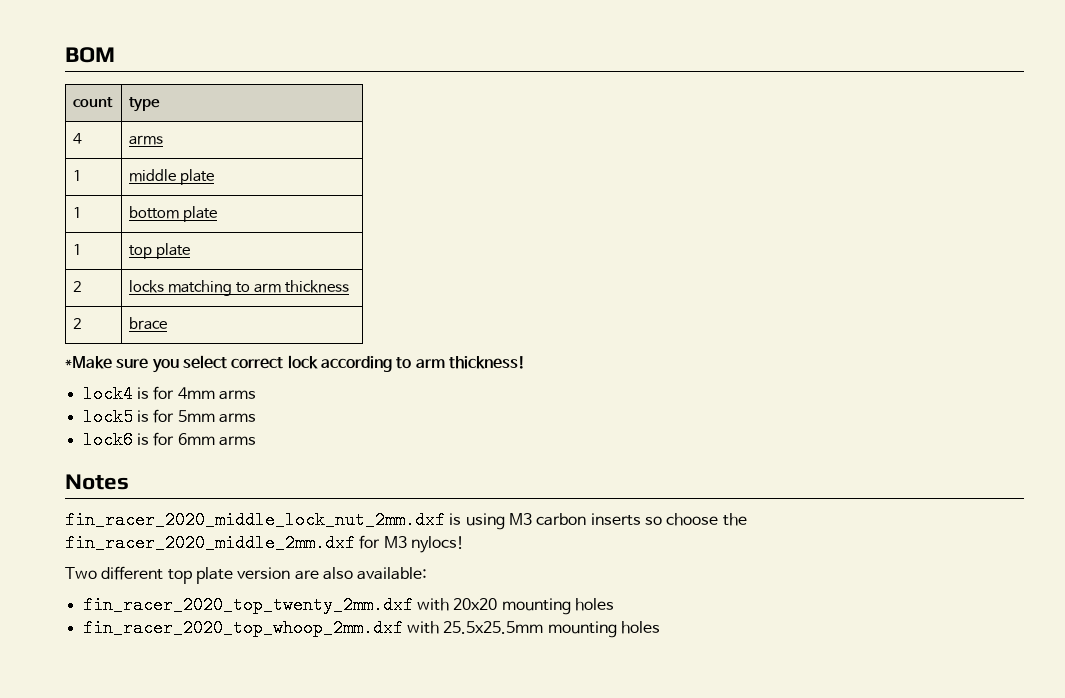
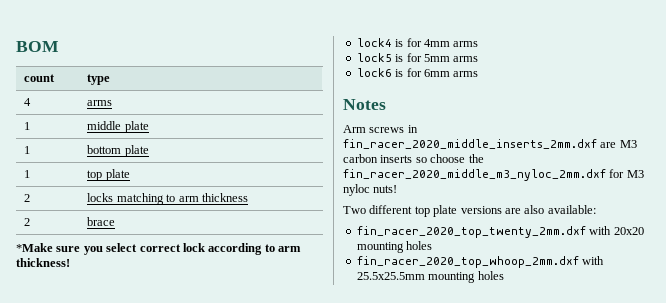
[65,511,505,530] fin_racer_2020_middle_lock_nut_2mm.dxf is using -> [343,125,418,133] [343,139,617,149] Arm screws in fin_racer_2020_middle_inserts_2mm.dxf are
[65,534,355,552] fin_racer_2020_middle_2mm.dxf -> [343,169,606,181] fin_racer_2020_middle_m3_nyloc_2mm.dxf
[410,536,464,553] nylocs! -> [343,184,398,196] nyloc nuts!
[237,567,291,579] version -> [460,206,502,214] versions

